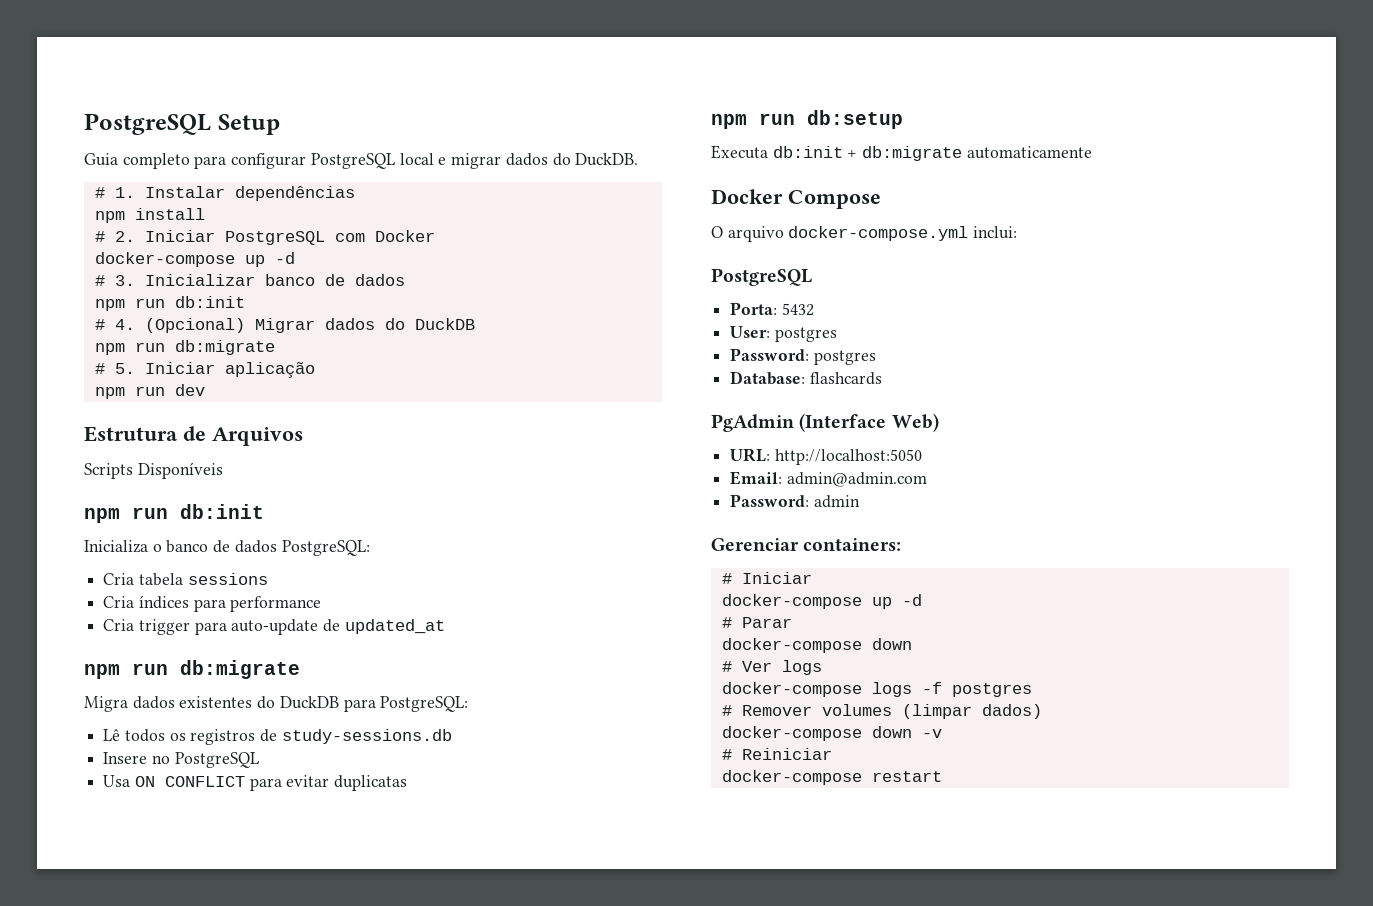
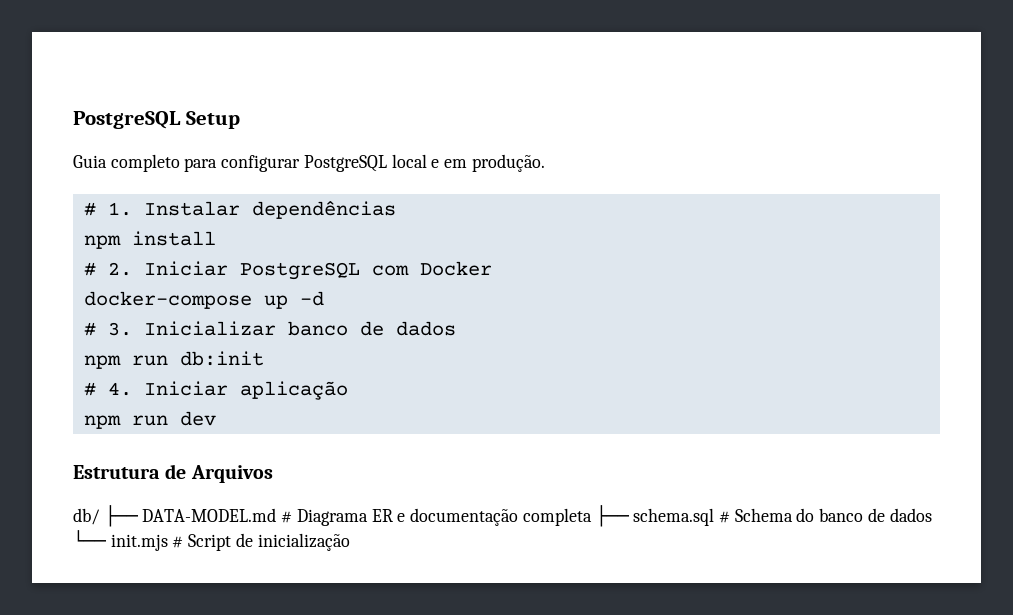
[451,153,639,169] migrar dados do DuckDB. -> [444,154,545,172] em produção.
[144,318,475,333] [94,340,275,355] [94,363,135,374] (Opcional) Migrar dados do DuckDB // npm run db:migrate // # 5. -> (132, 389) none
[84,462,223,479] [84,504,264,523] [84,540,370,556] [103,573,268,586] [103,595,322,612] [103,619,445,635] [84,660,300,679] [84,696,469,712] [103,729,452,745] [103,752,259,768] [103,775,408,791] [711,110,903,129] [711,145,1092,161] [711,189,881,209] [711,226,1018,242] [711,268,812,286] [730,302,814,316] [730,326,837,342] [730,348,876,365] [730,371,882,385] [711,413,939,432] [730,448,922,465] [730,471,927,487] [730,494,860,508] [711,538,902,551] [721,572,812,584] [721,594,922,609] [721,617,792,628] [721,638,912,653] [721,660,822,675] [721,682,1032,697] [721,704,1042,719] [721,726,942,741] [721,748,832,760] [721,770,942,785] Scripts Disponíveis // npm run db:init // Inicializa o banco de dados PostgreSQL: // Cria tabela sessions // Cria índices para performance // Cria trigger para auto-update de updated_at // npm run db:migrate // Migra dados existentes do DuckDB para PostgreSQL: // Lê todos os registros de study-sessions.db // Insere no PostgreSQL // Usa ON CONFLICT para evitar duplicatas // npm run db:setup // Executa db:init + db:migrate automaticamente // Docker Compose // O arquivo docker-compose.yml inclui: // PostgreSQL // Porta: 5432 // User: postgres // Password: postgres // Database: flashcards // PgAdmin (Interface Web) // URL: http://localhost:5050 // Email: admin@admin.com // Password: admin // Gerenciar containers: // # Iniciar // docker-compose up -d // # Parar // docker-compose down // # Ver logs // docker-compose logs -f postgres // # Remover volumes (limpar dados) // docker-compose down -v // # Reiniciar // docker-compose restart -> [73,505,932,527] [73,530,350,551] db/ ├── DATA-MODEL.md # Diagrama ER e documentação completa ├── schema.sql # Schema do banco de dados └── init.mjs # Script de inicialização

